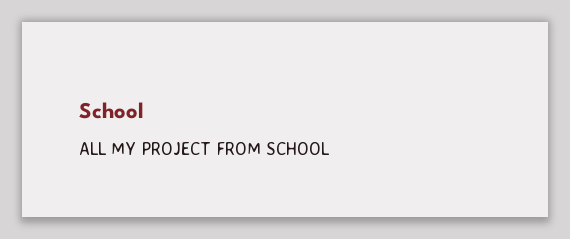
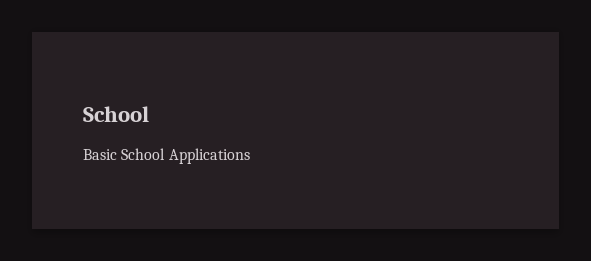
[79,142,330,155] ALL MY PROJECT FROM SCHOOL -> [83,148,250,164] Basic School Applications

